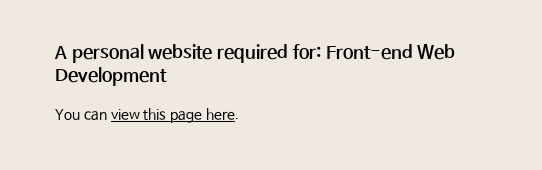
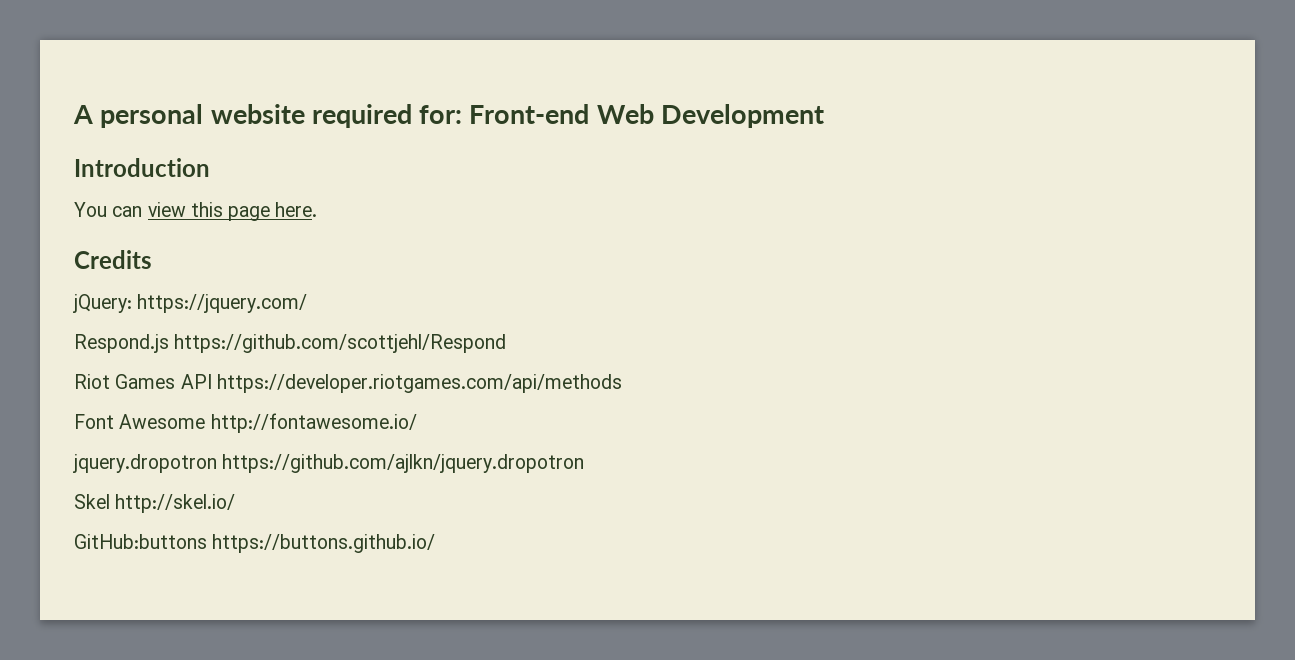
(167, 76) none -> [74,158,210,177] // Introduction
(239, 114) none -> [74,250,152,269] [73,294,308,313] [74,334,507,353] [74,374,622,393] [74,413,417,433] [73,454,585,473] [74,494,236,513] [74,534,436,553] // Credits // jQuery: https://jquery.com/ // Respond.js https://github.com/scottjehl/Respond // Riot Games API https://developer.riotgames.com/api/methods // Font Awesome http://fontawesome.io/ // jquery.dropotron https://github.com/ajlkn/jquery.dropotron // Skel http://skel.io/ // GitHub:buttons https://buttons.github.io/

